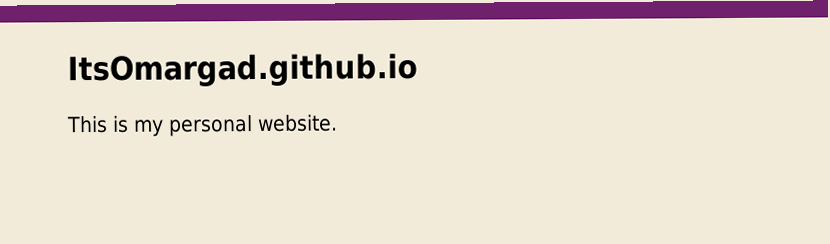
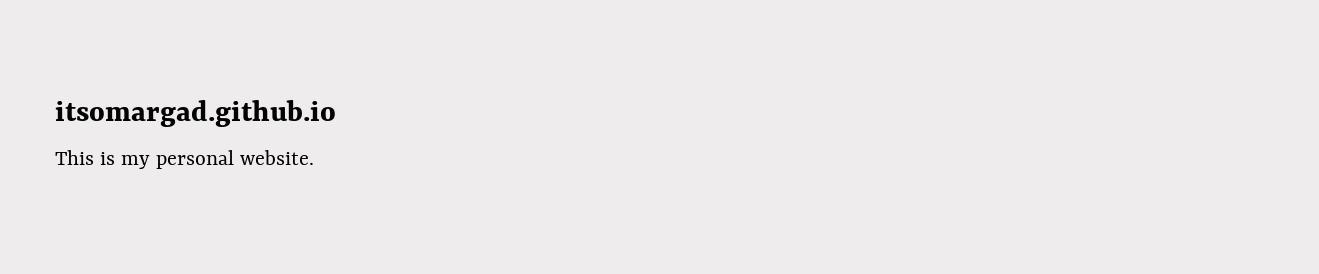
[67,52,418,88] ItsOmargad.github.io -> [55,100,336,127] itsomargad.github.io

